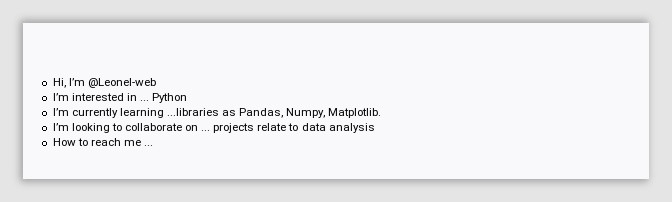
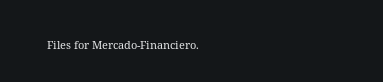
[52,78,156,88] [52,93,188,103] [52,108,382,118] [52,123,375,133] [52,138,154,146] Hi, I’m @Leonel-web // I’m interested in ... Python // I’m currently learning ...libraries as Pandas, Numpy, Matplotlib. // I’m looking to collaborate on ... projects relate to data analysis // How to reach me ... -> [47,41,199,49] Files for Mercado-Financiero.

